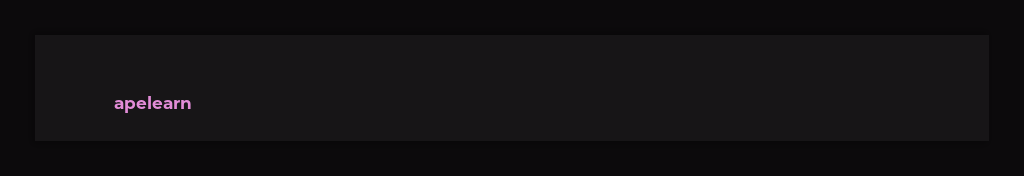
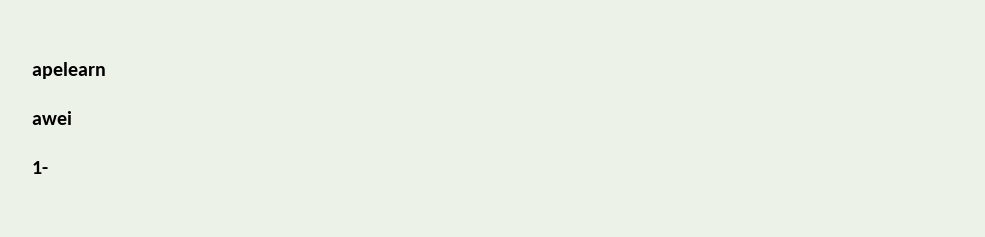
(192, 104) none -> [32,111,72,125] [32,161,48,174] // awei // 1-

